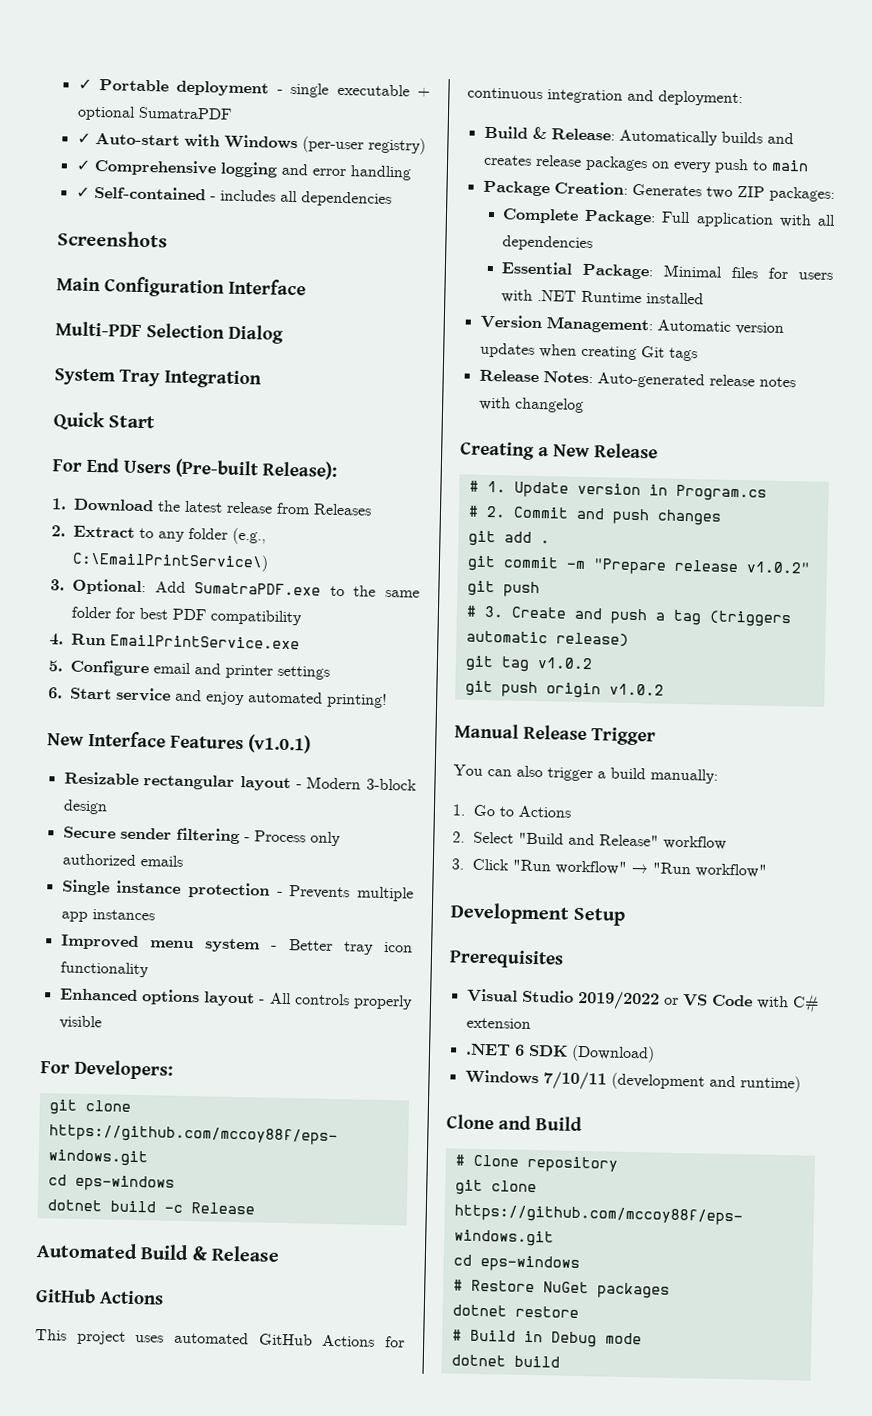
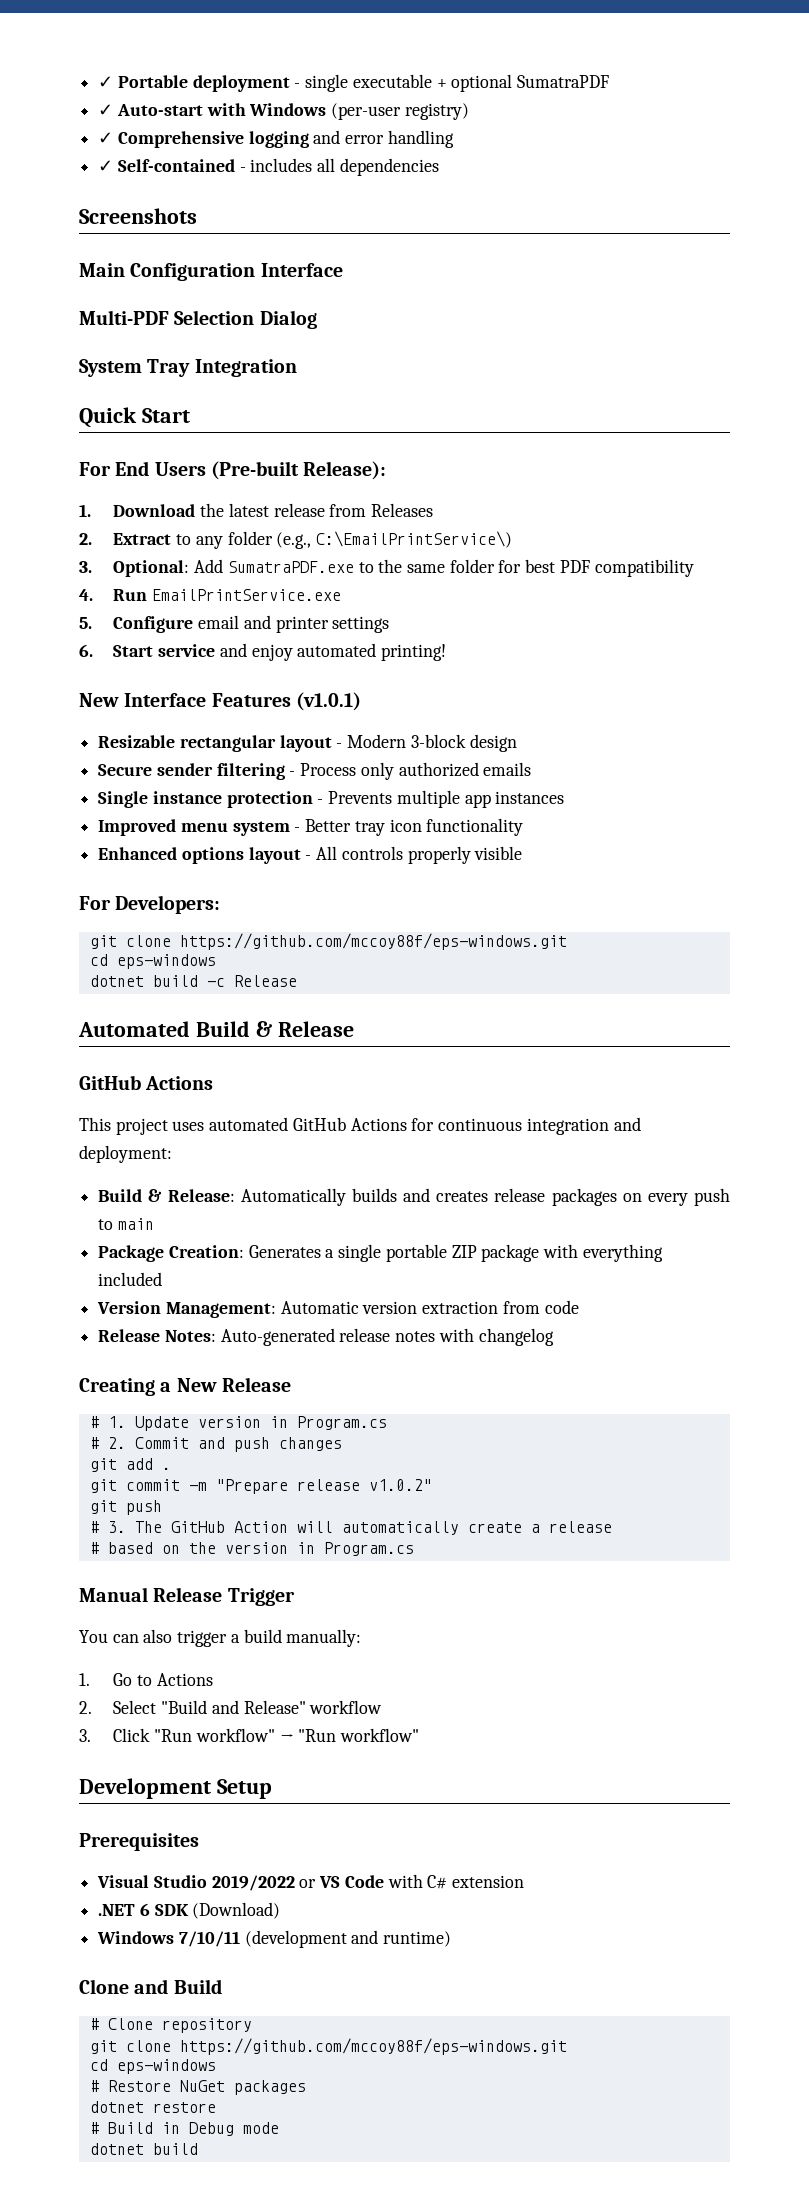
[705,185,835,202] [502,208,836,228] [502,235,594,252] [501,261,833,280] [501,289,705,305] two ZIP packages: // Complete Package: Full application with all dependencies // Essential Package: Minimal files for users with .NET Runtime installed -> [325,1244,663,1262] [98,1272,163,1286] a single portable ZIP package with everything included
[479,342,698,362] updates when creating Git tags -> [422,1300,579,1314] extraction from code
[510,606,792,628] [465,630,629,647] [464,655,593,672] [464,680,664,699] Create and push a tag (triggers automatic release) // git tag v1.0.2 // git push origin v1.0.2 -> [134,1521,612,1535] [89,1542,414,1556] The GitHub Action will automatically create a release // # based on the version in Program.cs

